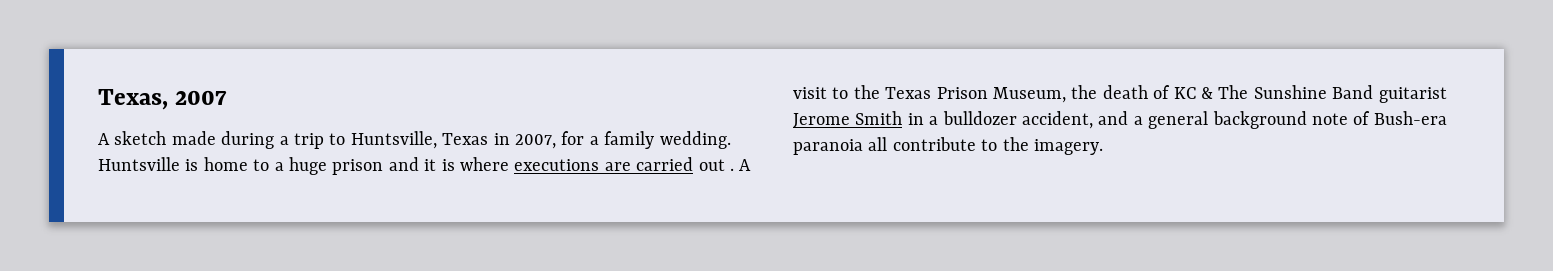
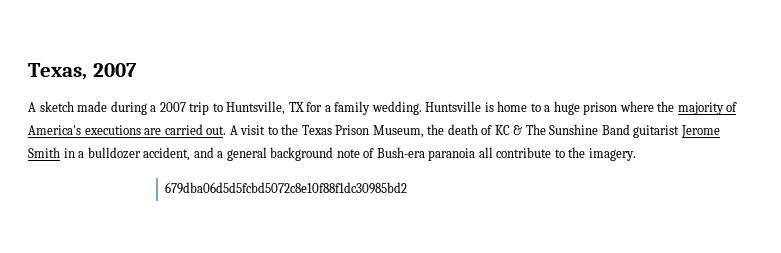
(289, 140) none -> [159,102,186,112] 2007
[442,133,556,149] Texas in 2007, -> [288,102,304,112] TX
[388,157,509,171] and it is where -> [619,101,738,115] [28,125,81,135] where the majority of America's
[698,159,734,171] out . -> [206,126,227,135] out.
(1103, 147) none -> [165,182,408,194] // 679dba06d5d5fcbd5072c8e10f88f1dc30985bd2

